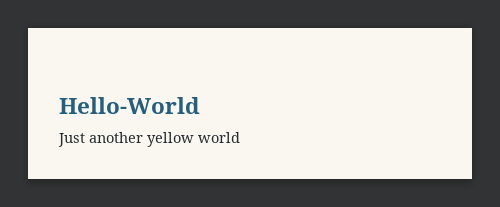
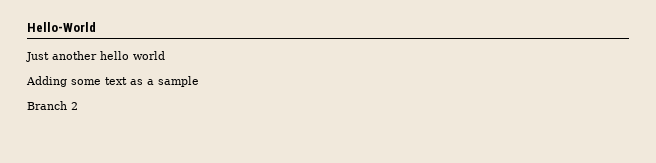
[147,132,194,147] yellow -> [100,51,129,60] hello
(240, 137) none -> [26,76,199,87] [27,101,78,110] // Adding some text as a sample // Branch 2

